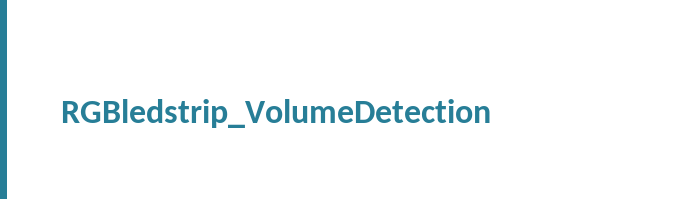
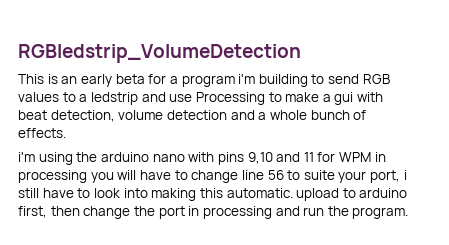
(491, 113) none -> [18,74,390,87] [18,92,384,105] [18,110,367,122] [18,128,66,138] [18,152,386,165] [18,170,407,183] [18,188,408,201] [18,206,409,219] // This is an early beta for a program i'm building to send RGB values to a ledstrip and use Processing to make a gui with beat detection, volume detection and a whole bunch of effects. // i'm using the arduino nano with pins 9,10 and 11 for WPM in processing you will have to change line 56 to suite your port, i still have to look into making this automatic. upload to arduino first, then change the port in processing and run the program.

